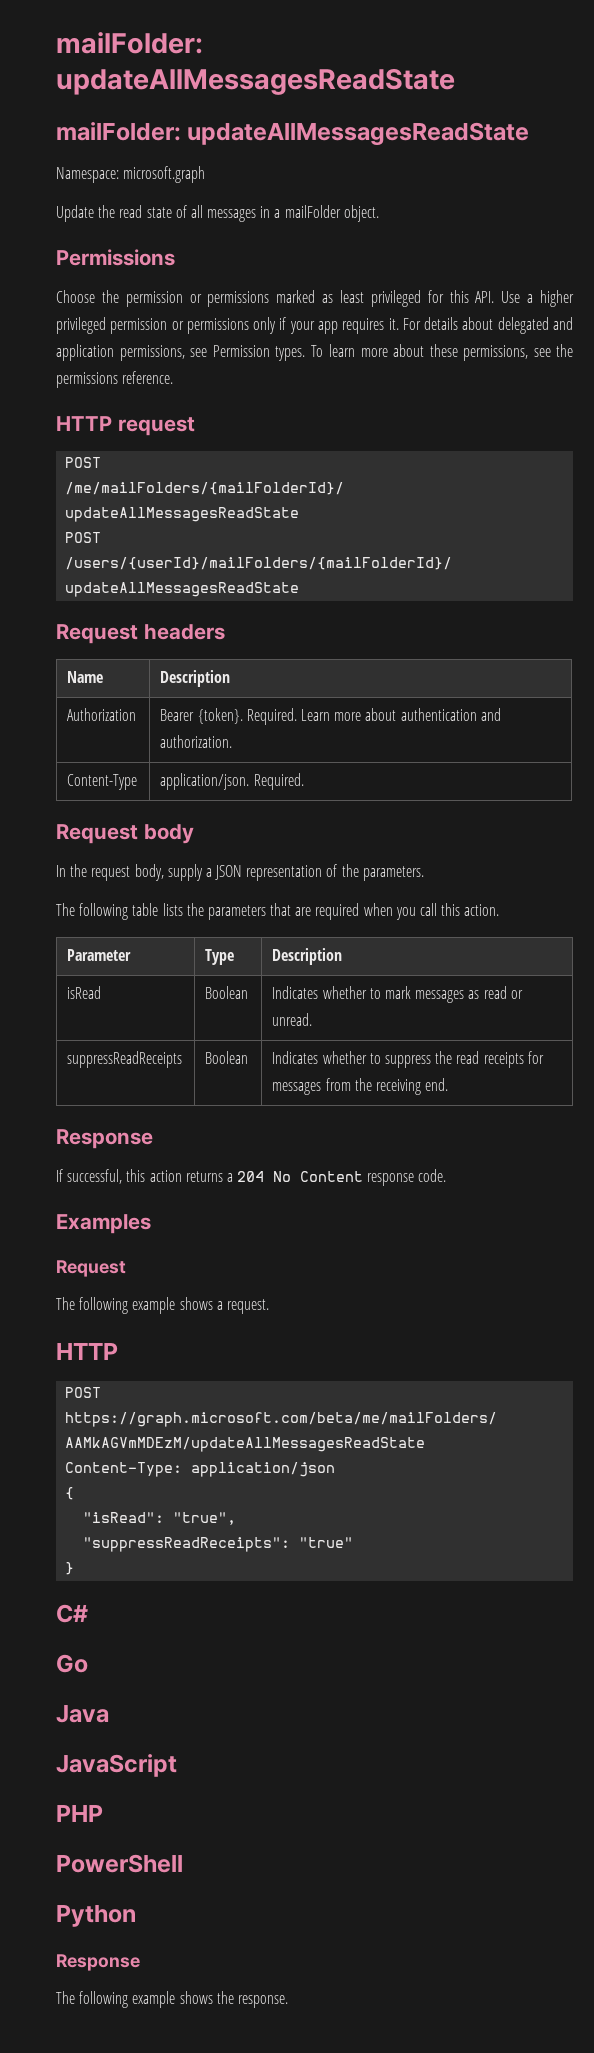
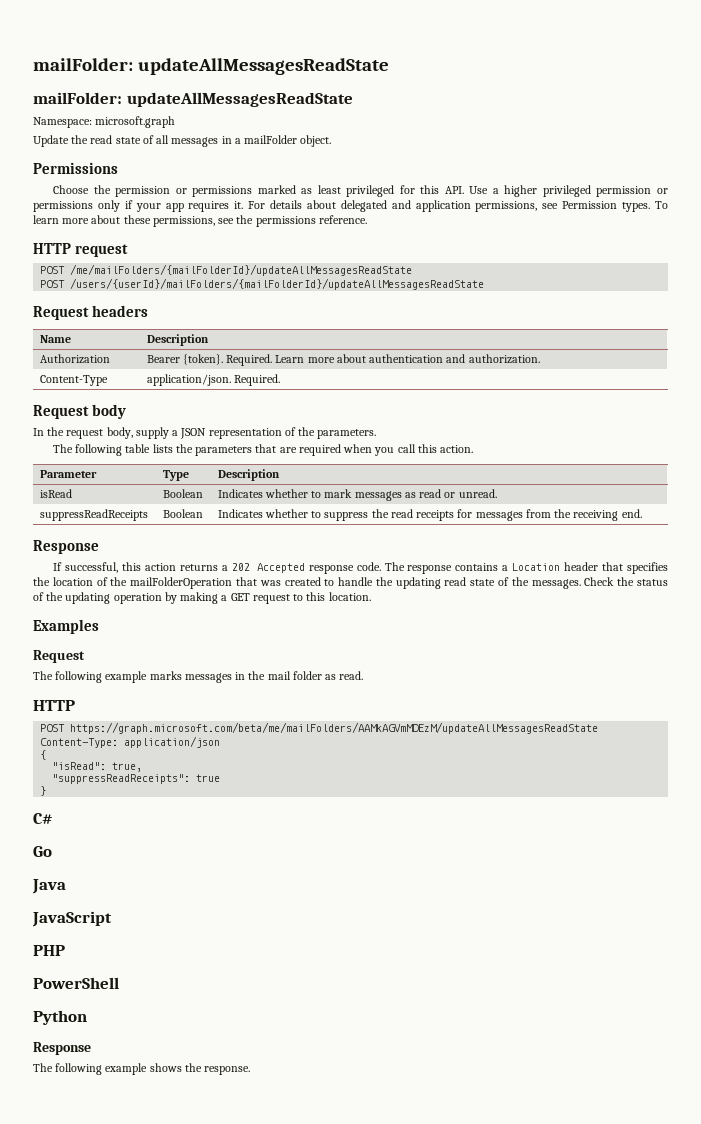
[237,1171,364,1182] 204 No Content -> [231,563,305,573] 202 Accepted
(447, 1175) none -> [384,562,668,574] [33,577,668,589] [33,592,371,604] The response contains a Location header that specifies the location of the mailFolderOperation that was created to handle the updating read state of the messages. Check the status of the updating operation by making a GET request to this location.
[179,1297,269,1314] shows a request. -> [149,671,364,683] marks messages in the mail folder as read.
[173,1512,237,1525] "true", -> [112,762,143,772] true,
[299,1537,354,1548] "true" -> [196,774,221,782] true

